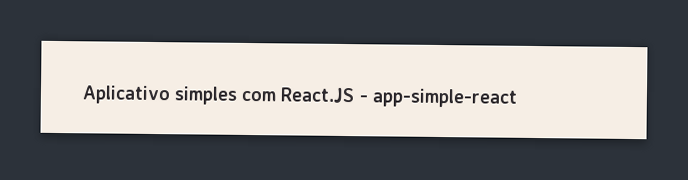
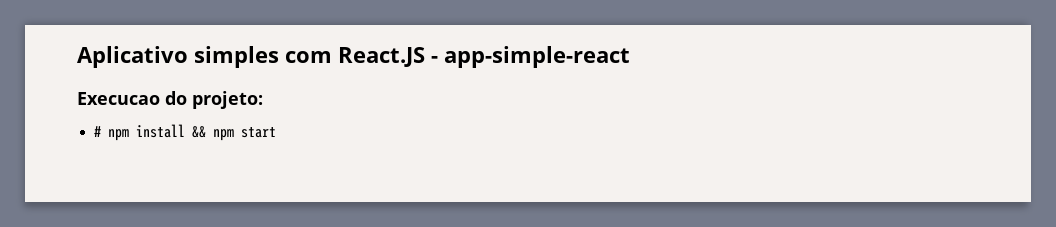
(518, 98) none -> [77,91,263,109] [94,124,277,141] // Execucao do projeto: // # npm install && npm start

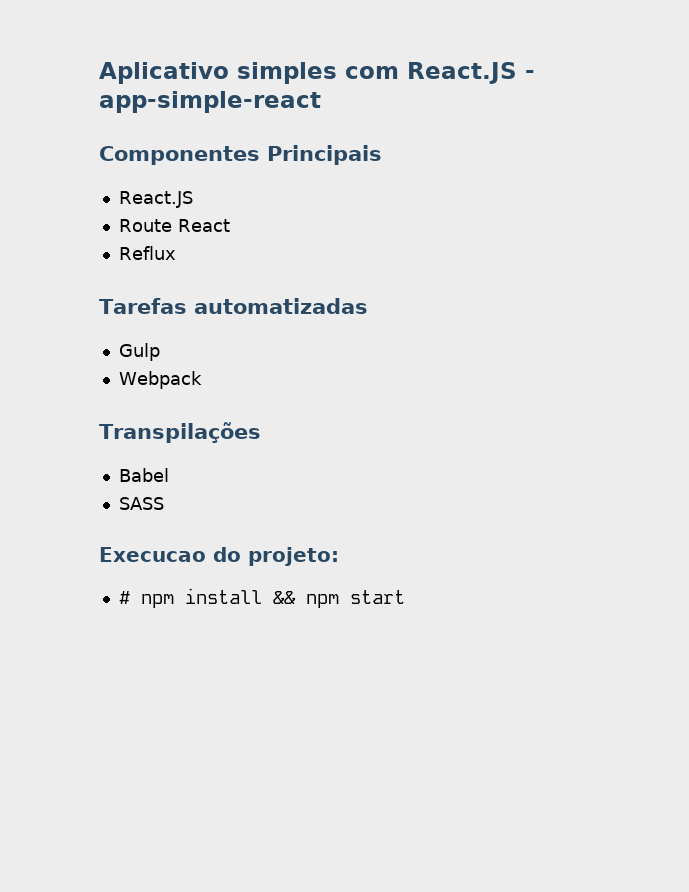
(630, 57) none -> [99,145,382,165] [118,191,193,208] [118,219,230,232] [118,246,176,260] [99,298,368,314] [118,343,160,361] [118,371,202,389] [99,422,261,443] [118,468,169,482] [118,497,164,510] // Componentes Principais // React.JS // Route React // Reflux // Tarefas automatizadas // Gulp // Webpack // Transpilações // Babel // SASS

